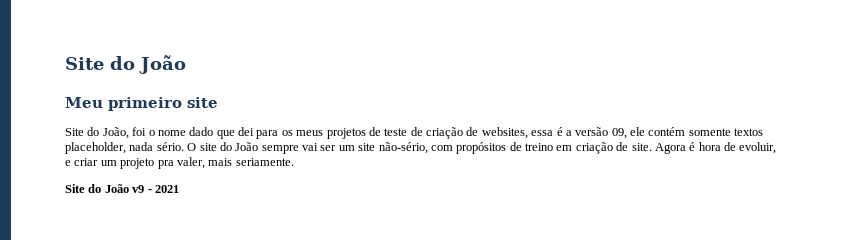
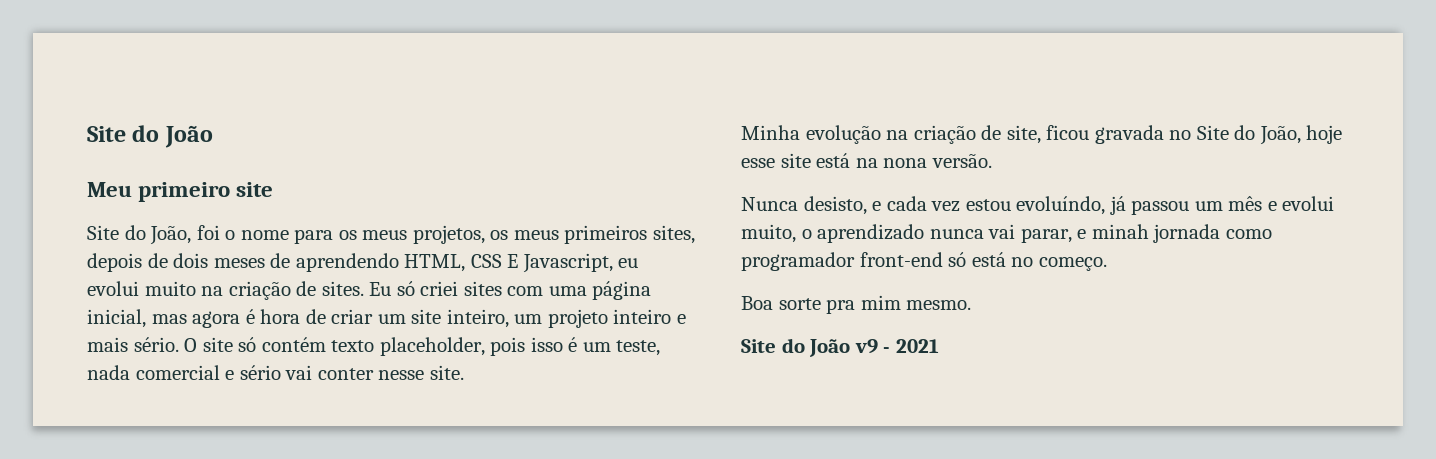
[189,127,764,139] [65,142,777,154] [65,157,294,169] dado que dei para os meus projetos de teste de criação de websites, essa é a versão 09, ele contém somente textos placeholder, nada sério. O site do João sempre vai ser um site não-sério, com propósitos de treino em criação de site. Agora é hora de evoluir, e criar um projeto pra valer, mais seriamente. -> [294,225,695,244] [87,253,639,273] [87,281,652,300] [87,309,686,328] [87,337,661,356] [87,365,464,380] [741,125,1343,145] [741,153,992,168] [741,196,1335,215] [741,224,1272,243] [741,252,1107,271] [741,295,972,314] para os meus projetos, os meus primeiros sites, depois de dois meses de aprendendo HTML, CSS E Javascript, eu evolui muito na criação de sites. Eu só criei sites com uma página inicial, mas agora é hora de criar um site inteiro, um projeto inteiro e mais sério. O site só contém texto placeholder, pois isso é um teste, nada comercial e sério vai conter nesse site. // Minha evolução na criação de site, ficou gravada no Site do João, hoje esse site está na nona versão. // Nunca desisto, e cada vez estou evoluíndo, já passou um mês e evolui muito, o aprendizado nunca vai parar, e minah jornada como programador front-end só está no começo. // Boa sorte pra mim mesmo.

